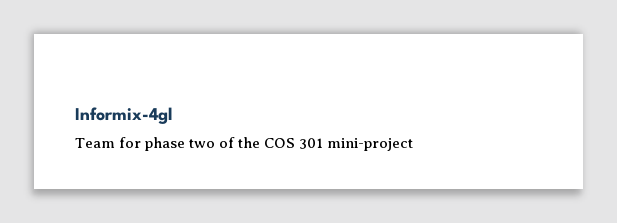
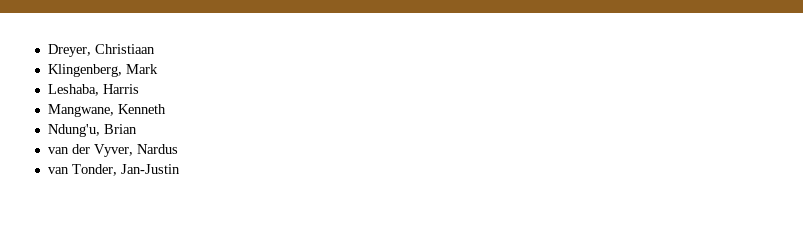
[75,107,172,124] [75,137,414,151] Informix-4gl // Team for phase two of the COS 301 mini-project -> [47,44,155,57] [47,64,158,77] [47,84,139,96] [47,104,166,117] [47,124,137,137] [47,144,178,157] [47,164,180,176] Dreyer, Christiaan // Klingenberg, Mark // Leshaba, Harris // Mangwane, Kenneth // Ndung'u, Brian // van der Vyver, Nardus // van Tonder, Jan-Justin

